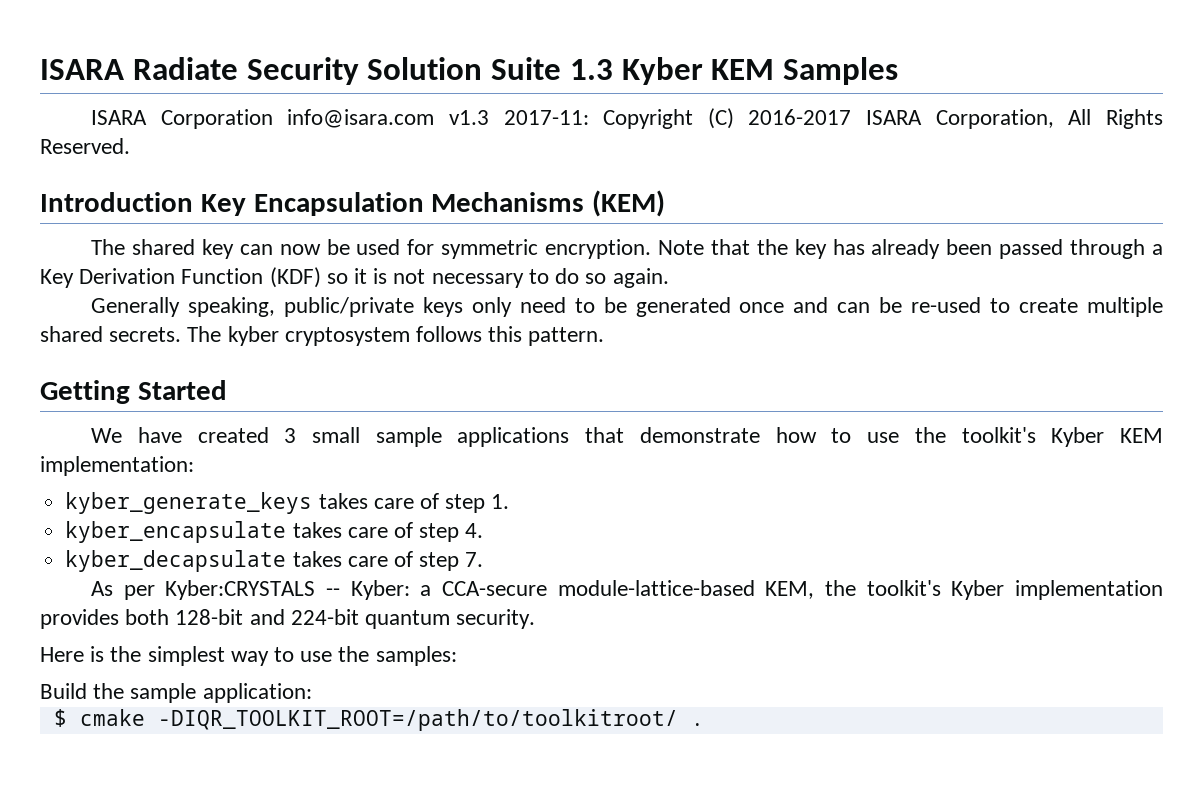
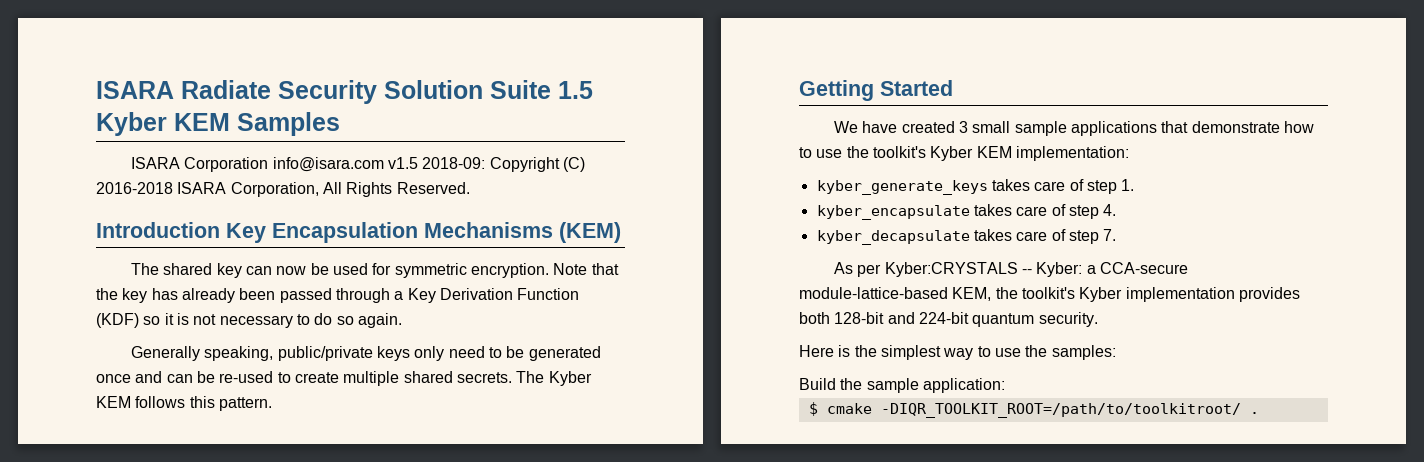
[569,59,613,80] 1.3 -> [558,81,593,99] 1.5
[448,110,589,125] v1.3 2017-11: -> [388,157,486,169] v1.5 2018-09:
[748,109,852,125] 2016-2017 -> [96,182,173,194] 2016-2018
[227,326,410,346] kyber cryptosystem -> [548,371,592,386] [96,396,131,408] Kyber KEM

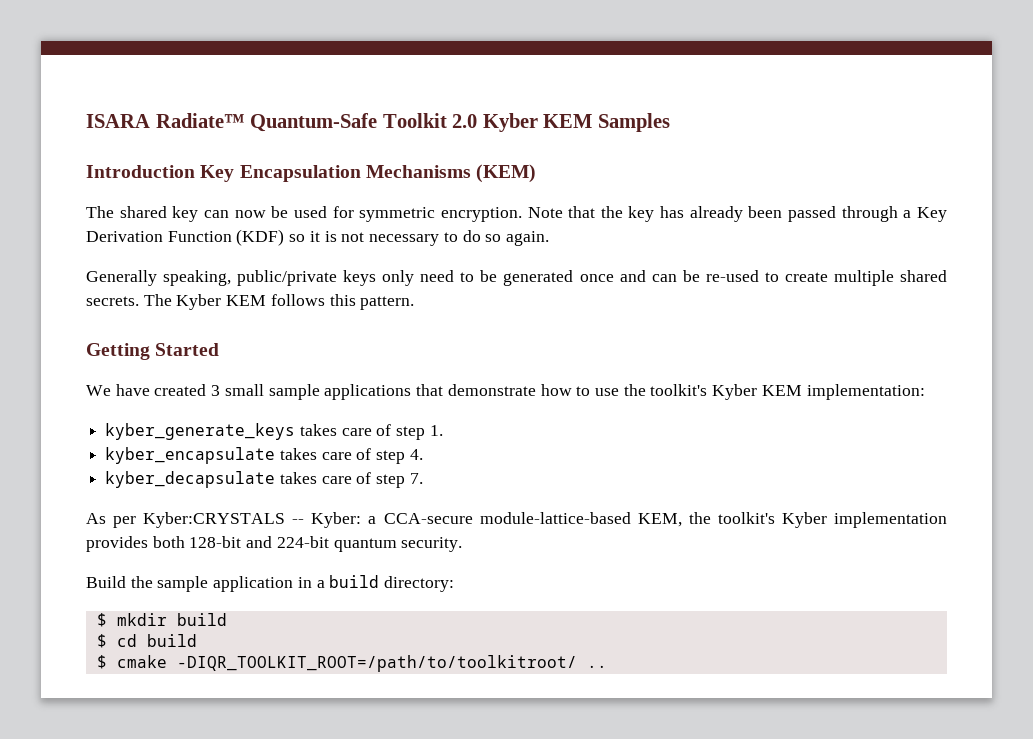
[96,80,593,104] [96,112,340,136] [131,157,586,172] [96,182,470,197] ISARA Radiate Security Solution Suite 1.5 Kyber KEM Samples // ISARA Corporation info@isara.com v1.5 2018-09: Copyright (C) 2016-2018 ISARA Corporation, All Rights Reserved. -> [86,113,670,132] ISARA Radiate™ Quantum-Safe Toolkit 2.0 Kyber KEM Samples
[799,345,1116,360] [799,378,1005,393] Here is the simplest way to use the samples: // Build the sample application: -> [86,575,455,592] [96,613,227,627] [96,634,197,648] Build the sample application in a build directory: // $ mkdir build // $ cd build
[1249,412,1259,414] . -> [586,665,607,668] ..

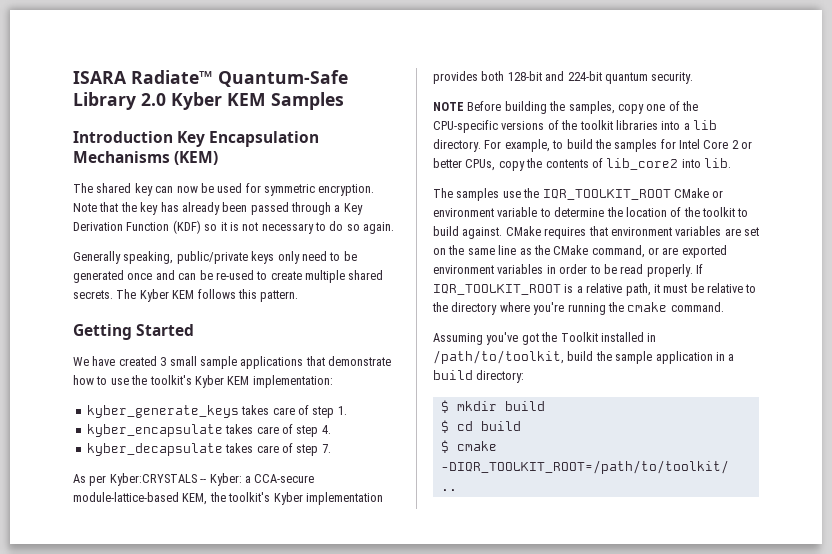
[382,113,447,128] Toolkit -> [73,92,136,110] Library
[86,576,126,588] Build -> [433,101,698,114] [433,120,717,133] [433,139,753,152] [433,158,731,171] [433,188,724,201] [433,207,749,217] [433,226,759,239] [433,245,727,258] [433,264,703,277] [433,283,757,296] [432,302,724,315] [433,332,657,345] [433,350,594,364] NOTE Before building the samples, copy one of the CPU-specific versions of the toolkit libraries into a lib directory. For example, to build the samples for Intel Core 2 or better CPUs, copy the contents of lib_core2 into lib. // The samples use the IQR_TOOLKIT_ROOT CMake or environment variable to determine the location of the toolkit to build against. CMake requires that environment variables are set on the same line as the CMake command, or are exported environment variables in order to be read properly. If IQR_TOOLKIT_ROOT is a relative path, it must be relative to the directory where you're running the cmake command. // Assuming you've got the Toolkit installed in /path/to/toolkit, build
[176,655,577,672] -DIQR_TOOLKIT_ROOT=/path/to/toolkitroot/ -> [440,460,729,474] -DIQR_TOOLKIT_ROOT=/path/to/toolkit/

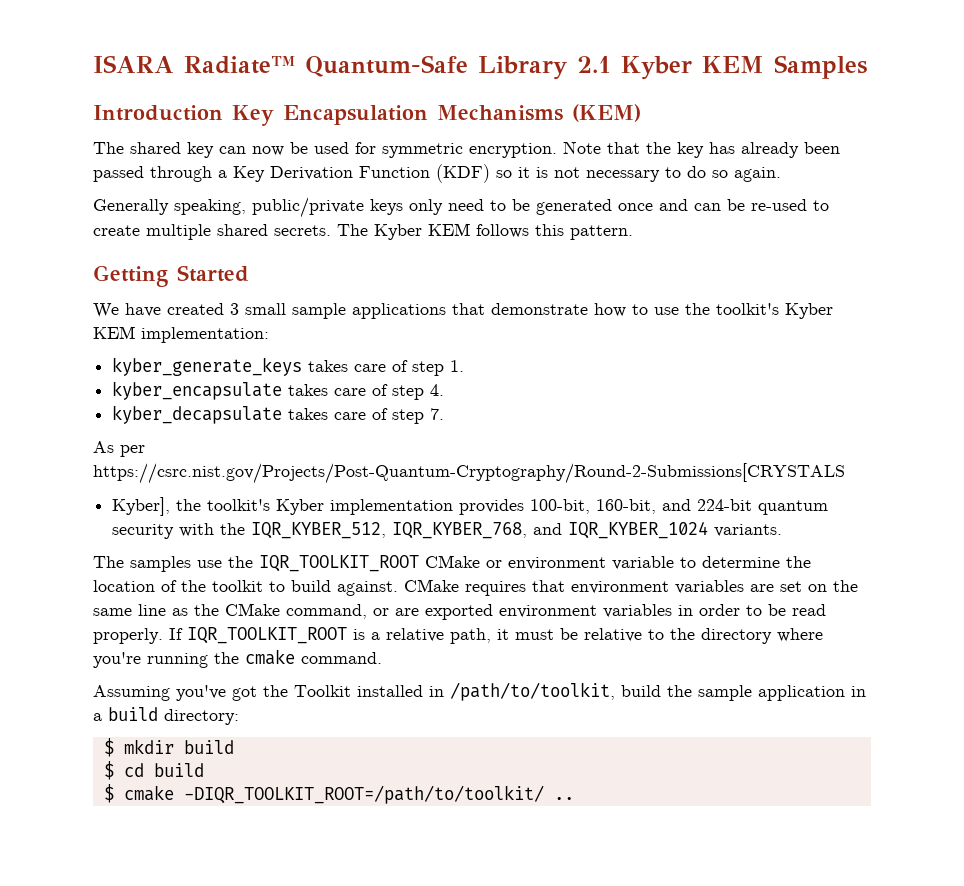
[141,93,166,106] 2.0 -> [577,56,611,73] 2.1
[109,473,315,486] [73,492,208,505] Kyber:CRYSTALS -- Kyber: a CCA-secure module-lattice-based KEM, -> [93,463,845,484] [112,497,171,516] https://csrc.nist.gov/Projects/Post-Quantum-Cryptography/Round-2-Submissions[CRYSTALS // Kyber],
[481,71,542,81] both 128-bit -> [530,499,657,514] 100-bit, 160-bit,
[651,72,694,84] [433,101,698,114] [433,120,717,133] [433,139,753,152] [433,158,731,171] security. // NOTE Before building the samples, copy one of the CPU-specific versions of the toolkit libraries into a lib directory. For example, to build the samples for Intel Core 2 or better CPUs, copy the contents of lib_core2 into lib. -> [112,521,783,539] security with the IQR_KYBER_512, IQR_KYBER_768, and IQR_KYBER_1024 variants.

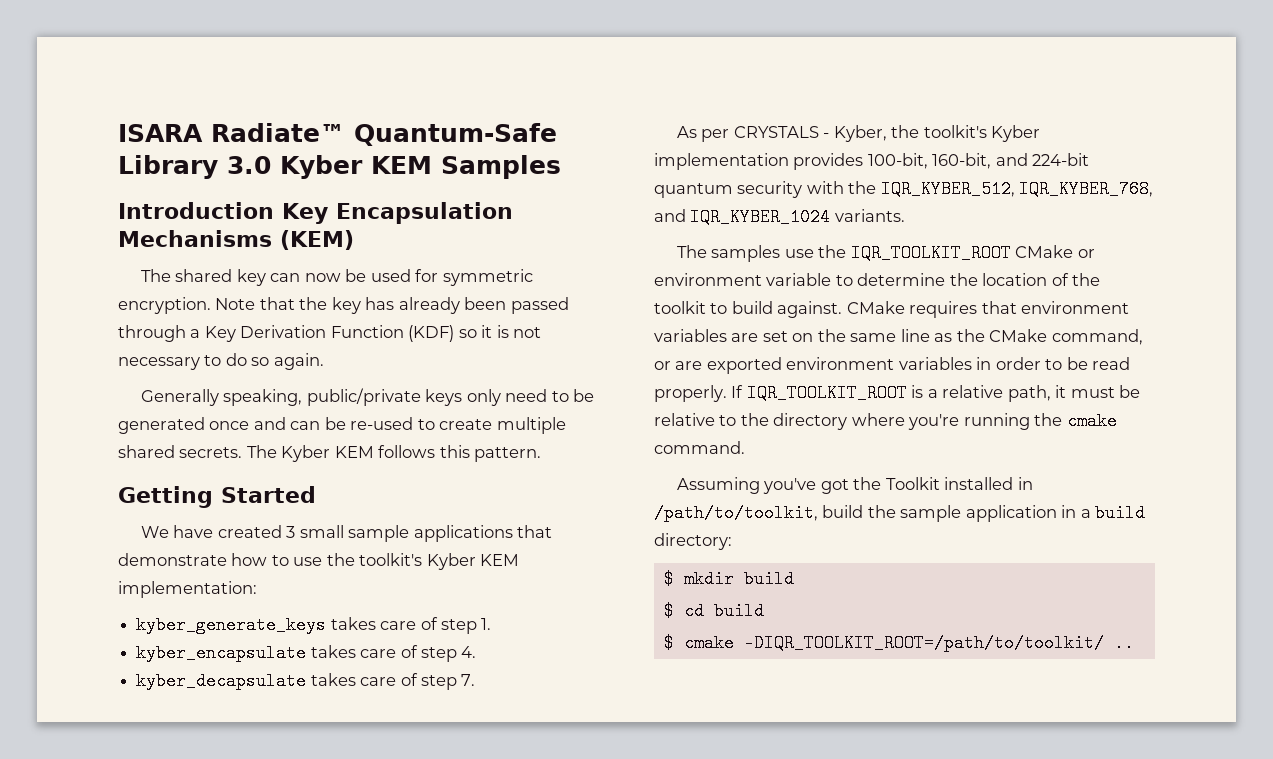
[577,56,611,73] 2.1 -> [227,156,271,174] 3.0
[93,463,845,484] [112,497,171,516] https://csrc.nist.gov/Projects/Post-Quantum-Cryptography/Round-2-Submissions[CRYSTALS // Kyber], -> [733,125,887,142] CRYSTALS - Kyber,

